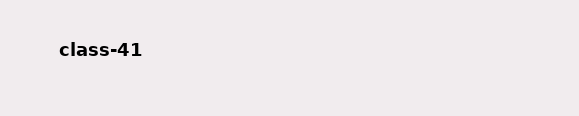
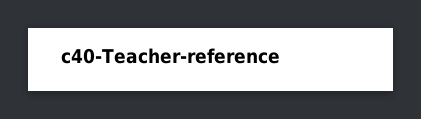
[59,42,143,56] class-41 -> [61,48,280,64] c40-Teacher-reference

